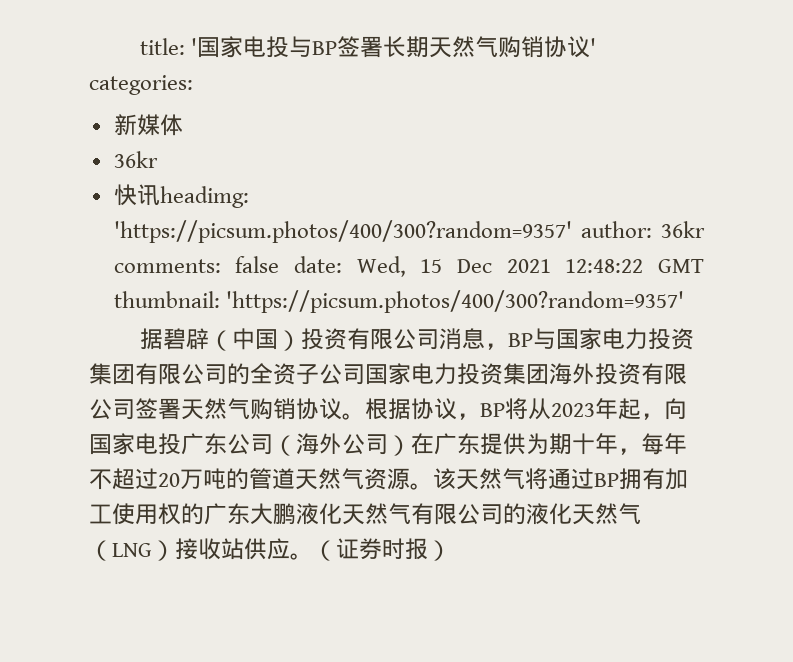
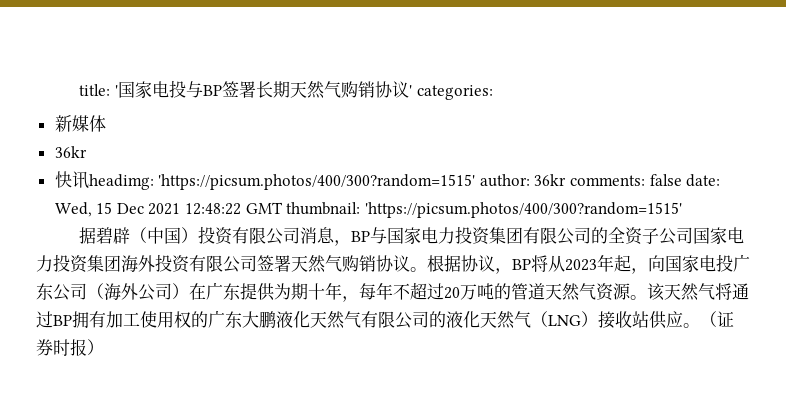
[113,220,572,243] 'https://picsum.photos/400/300?random=9357' -> [158,174,476,190] 'https://picsum.photos/400/300?random=1515'
[225,290,684,313] 'https://picsum.photos/400/300?random=9357' -> [364,202,682,218] 'https://picsum.photos/400/300?random=1515'

